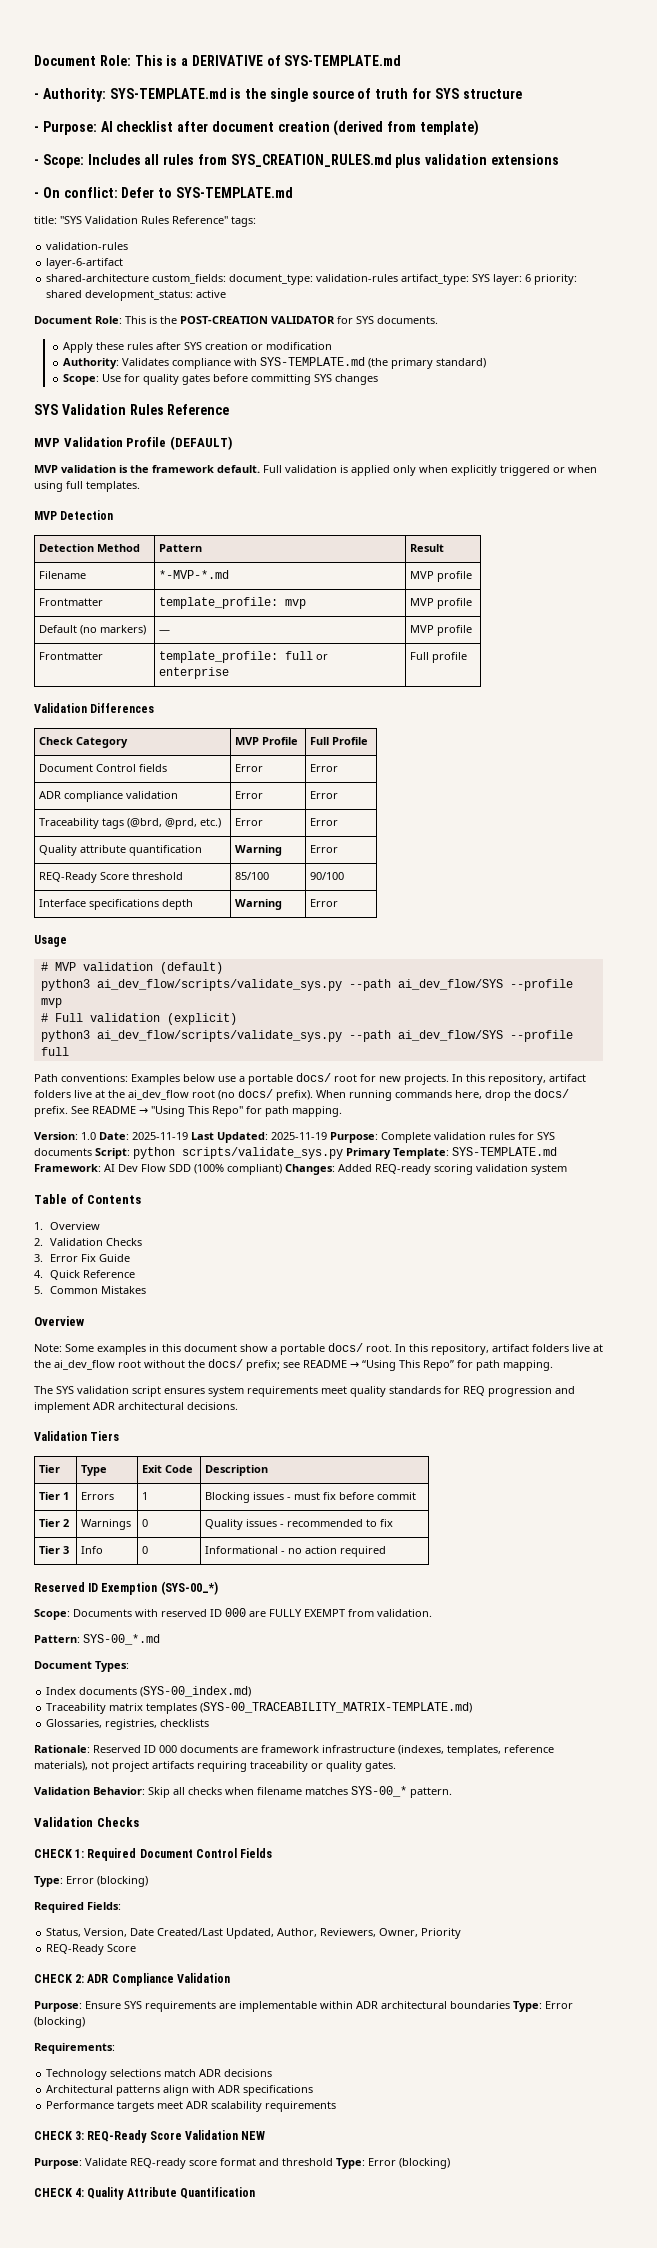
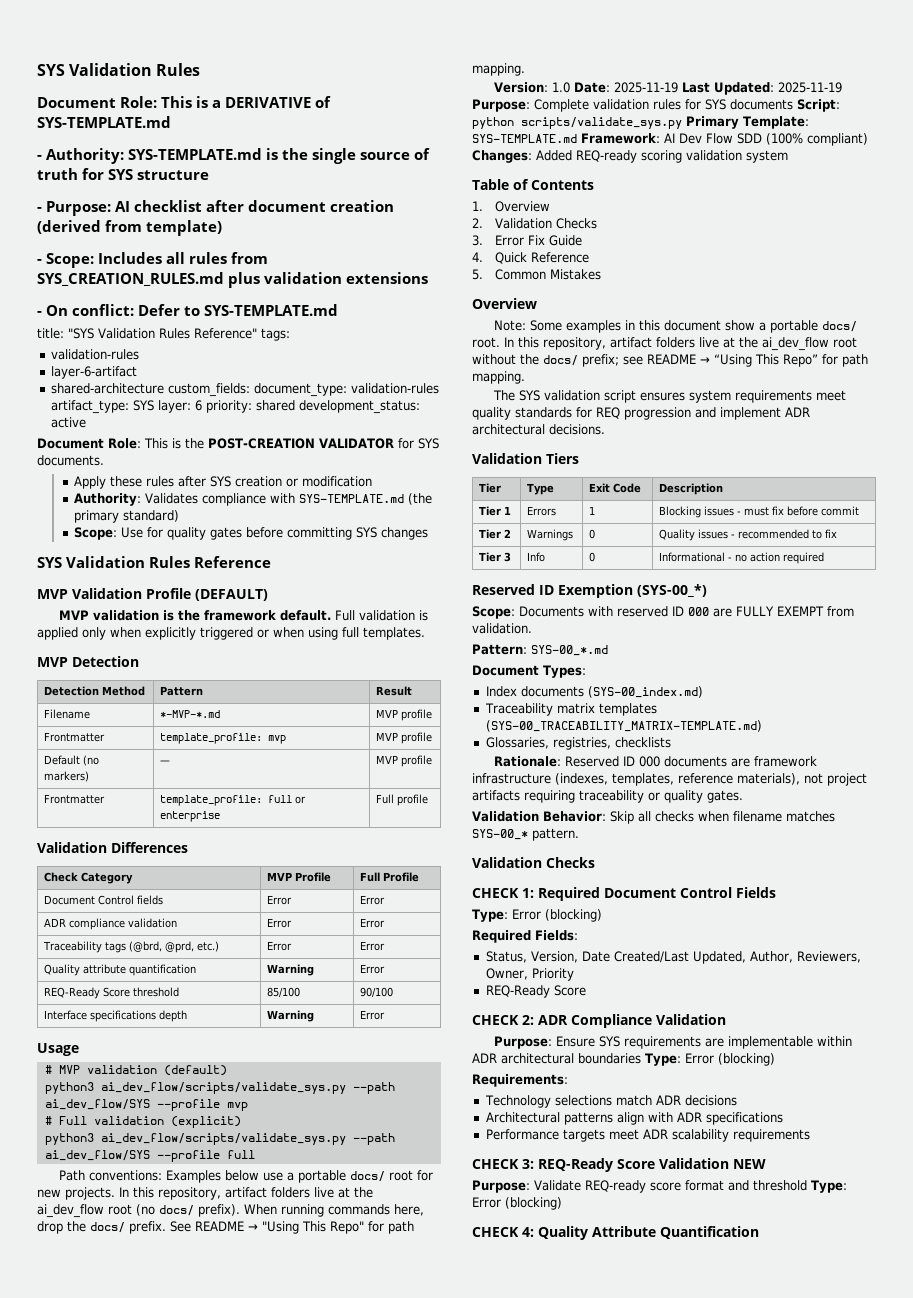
(34, 60) none -> [37,63,201,76] SYS Validation Rules //

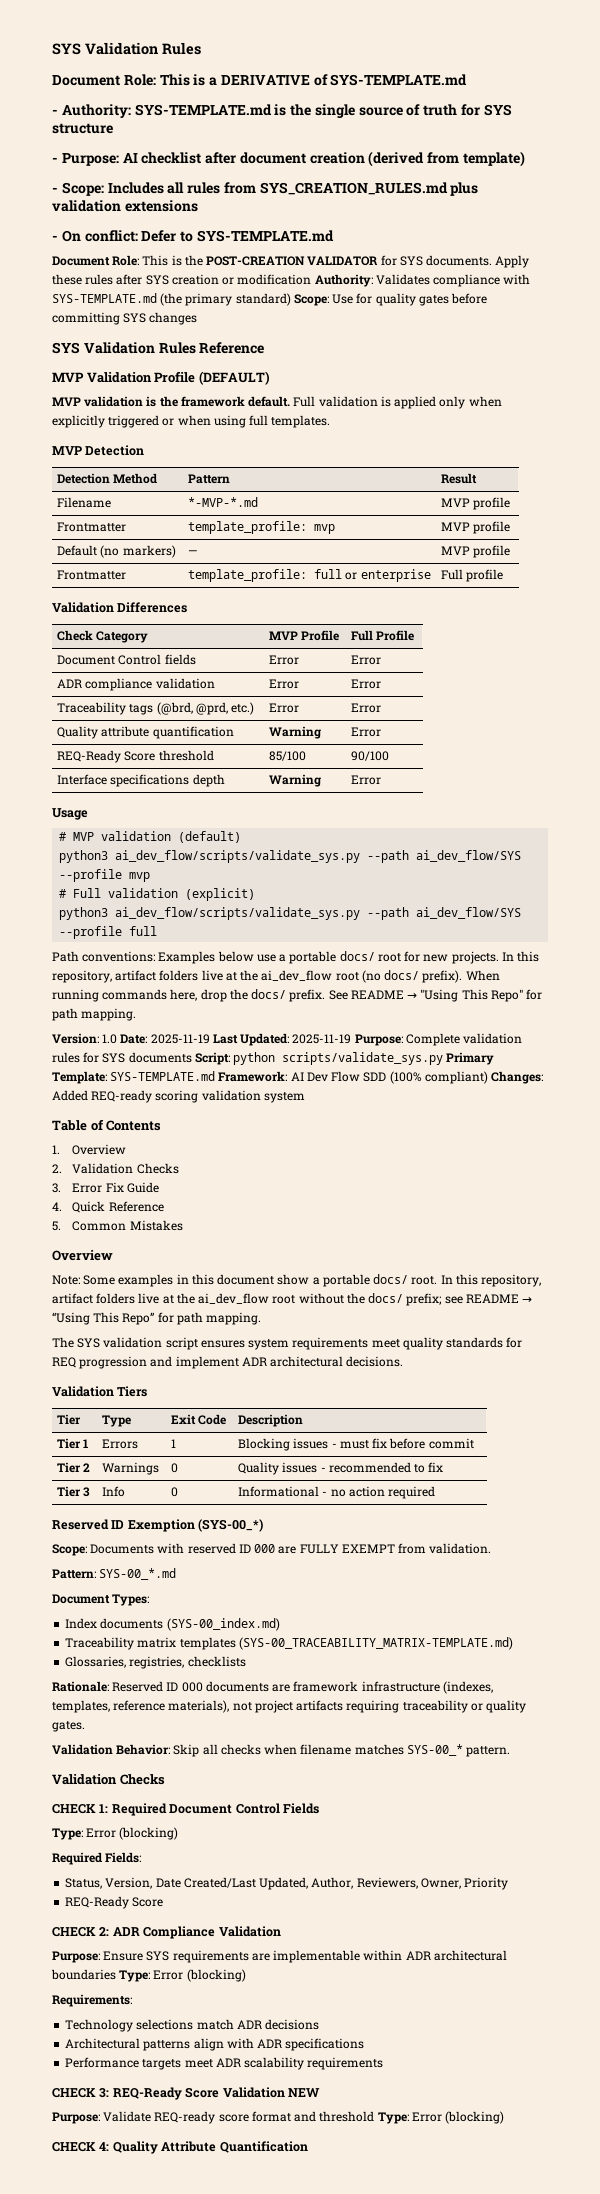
[37,328,290,341] [50,349,139,360] [50,366,137,379] [50,383,439,397] [50,400,420,414] [50,417,86,428] // title: "SYS Validation Rules Reference" tags: // validation-rules // layer-6-artifact // shared-architecture custom_fields: document_type: validation-rules artifact_type: SYS layer: 6 priority: shared development_status: active -> (334, 236) none
(104, 460) // -> (493, 260) none
(373, 481) // -> (312, 279) none
(180, 516) // -> (291, 299) none

